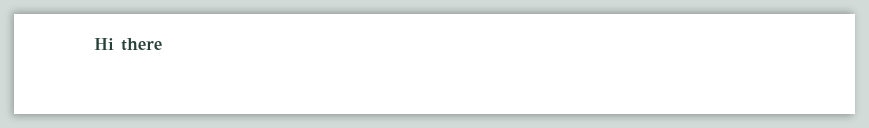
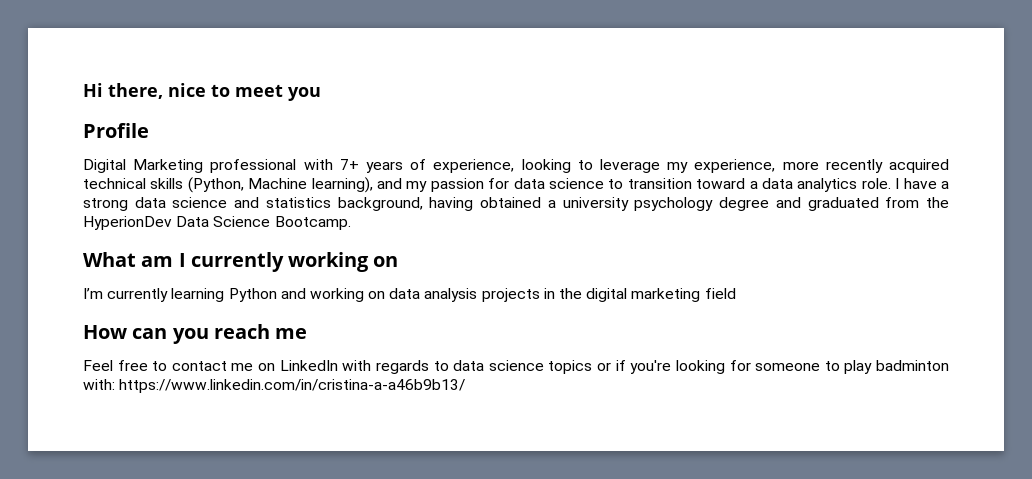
[121,38,162,51] there -> [108,83,321,101] [83,123,149,138] [83,159,950,173] [83,177,949,193] [83,197,950,211] [83,216,351,230] [83,252,399,272] [83,288,736,302] [83,324,308,344] [83,360,949,374] [83,379,466,393] there, nice to meet you // Profile // Digital Marketing professional with 7+ years of experience, looking to leverage my experience, more recently acquired technical skills (Python, Machine learning), and my passion for data science to transition toward a data analytics role. I have a strong data science and statistics background, having obtained a university psychology degree and graduated from the HyperionDev Data Science Bootcamp. // What am I currently working on // I’m currently learning Python and working on data analysis projects in the digital marketing field // How can you reach me // Feel free to contact me on LinkedIn with regards to data science topics or if you're looking for someone to play badminton with: https://www.linkedin.com/in/cristina-a-a46b9b13/

